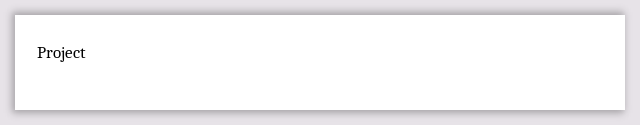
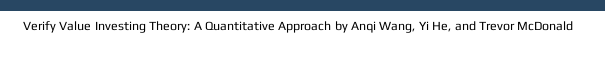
[37,47,86,62] Project -> [23,21,574,33] Verify Value Investing Theory: A Quantitative Approach by Anqi Wang, Yi He, and Trevor McDonald

